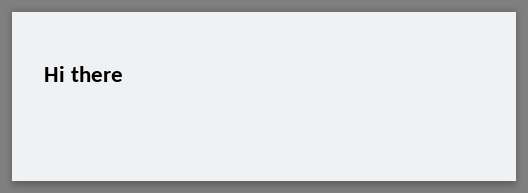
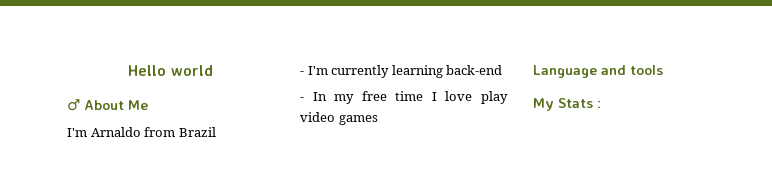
[44,66,124,82] Hi there -> [128,65,213,76] [67,99,148,111] [67,127,216,137] [300,65,503,78] [300,91,508,104] [300,112,378,125] [533,65,663,78] [533,98,601,111] Hello world // ♂ About Me // I'm Arnaldo from Brazil // - I'm currently learning back-end // - In my free time I love play video games // Language and tools // My Stats :

